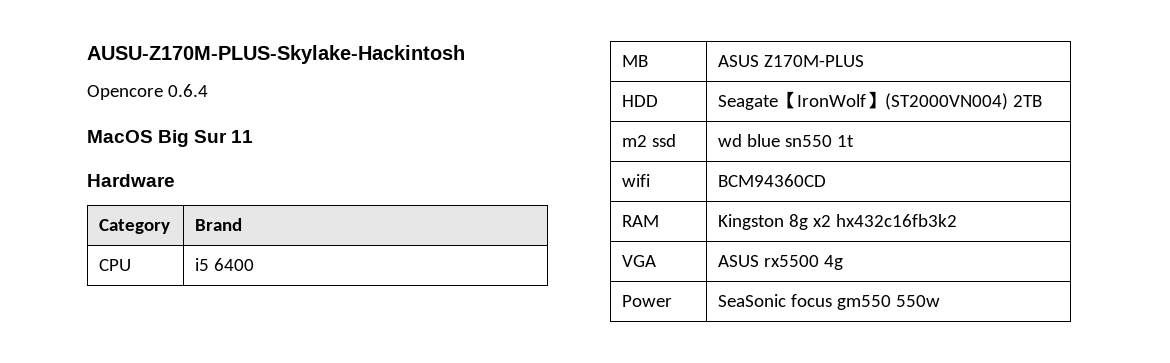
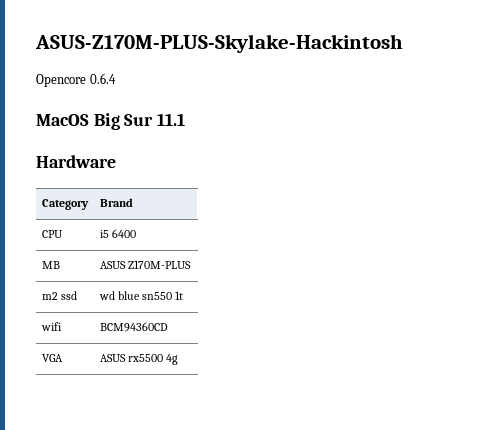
[87,45,465,64] AUSU-Z170M-PLUS-Skylake-Hackintosh -> [35,34,403,53] ASUS-Z170M-PLUS-Skylake-Hackintosh
[231,130,254,143] 11 -> [157,113,186,126] 11.1
[622,95,659,107] [718,91,1043,110] // HDD | Seagate【IronWolf】(ST2000VN004) 2TB -> (191, 264) none
[622,215,660,227] [718,214,958,230] // RAM | Kingston 8g x2 hx432c16fb3k2 -> (168, 327) none
[622,295,673,307] [718,294,941,310] // Power | SeaSonic focus gm550 550w -> (178, 359) none

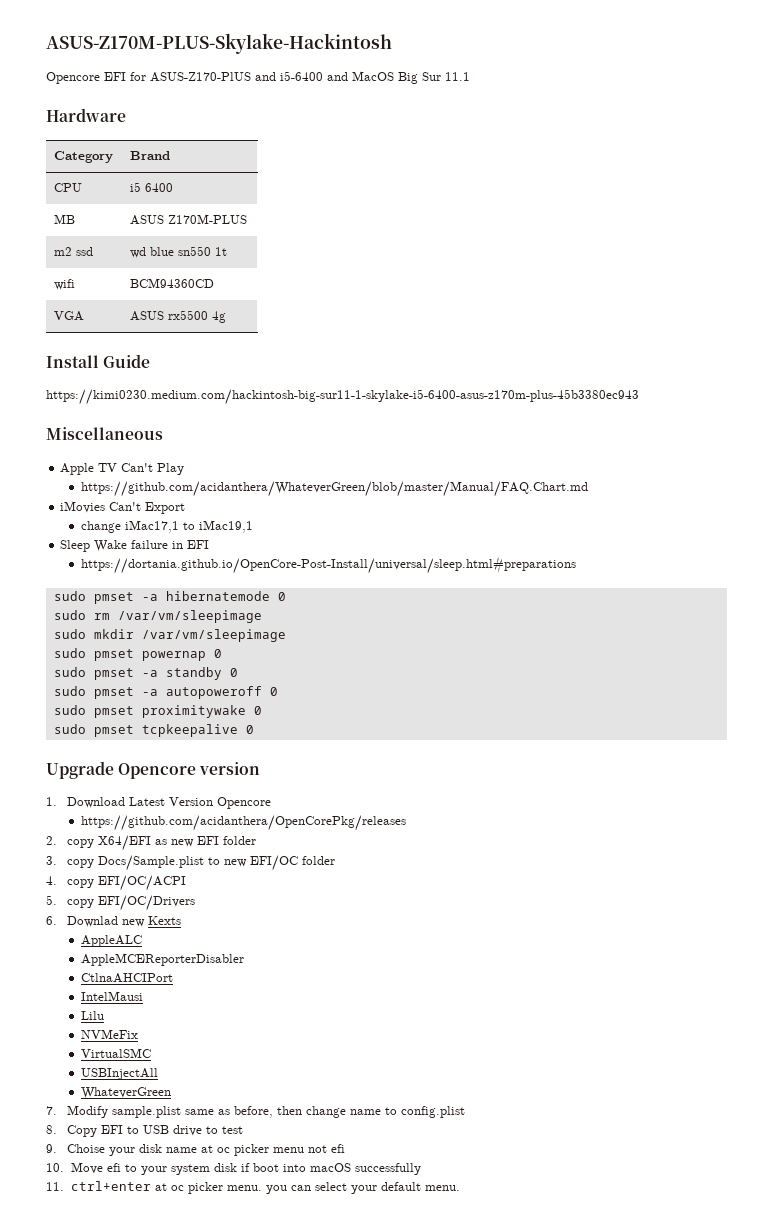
[89,73,116,84] 0.6.4 // -> [104,71,348,82] EFI for ASUS-Z170-PlUS and i5-6400 and
(178, 359) none -> [46,354,151,368] [46,389,639,405] [46,427,163,440] [60,463,185,475] [80,481,588,497] [60,501,186,514] [80,520,253,533] [60,540,210,552] [80,556,576,574] [53,591,286,604] [53,610,262,623] [53,629,286,642] [53,648,222,661] [53,667,238,680] [53,686,278,699] [53,705,262,718] [53,724,254,737] [46,761,261,779] [46,797,271,809] [80,815,406,831] [46,835,256,851] [46,855,335,871] [46,875,186,891] [46,895,195,911] [46,916,181,927] [80,935,142,947] [80,953,244,966] [80,973,173,983] [80,991,143,1001] [80,1011,104,1020] [80,1029,138,1039] [80,1048,151,1058] [80,1068,158,1080] [80,1087,171,1099] [46,1105,465,1118] [46,1125,243,1137] [46,1144,345,1156] [46,1162,421,1175] [46,1181,460,1194] // Install Guide // https://kimi0230.medium.com/hackintosh-big-sur11-1-skylake-i5-6400-asus-z170m-plus-45b3380ec943 // Miscellaneous // Apple TV Can't Play // https://github.com/acidanthera/WhateverGreen/blob/master/Manual/FAQ.Chart.md // iMovies Can't Export // change iMac17,1 to iMac19,1 // Sleep Wake failure in EFI // https://dortania.github.io/OpenCore-Post-Install/universal/sleep.html#preparations // sudo pmset -a hibernatemode 0 // sudo rm /var/vm/sleepimage // sudo mkdir /var/vm/sleepimage // sudo pmset powernap 0 // sudo pmset -a standby 0 // sudo pmset -a autopoweroff 0 // sudo pmset proximitywake 0 // sudo pmset tcpkeepalive 0 // Upgrade Opencore version // 1. Download Latest Version Opencore // https://github.com/acidanthera/OpenCorePkg/releases // 2. copy X64/EFI as new EFI folder // 3. copy Docs/Sample.plist to new EFI/OC folder // 4. copy EFI/OC/ACPI // 5. copy EFI/OC/Drivers // 6. Downlad new Kexts // AppleALC // AppleMCEReporterDisabler // CtlnaAHCIPort // IntelMausi // Lilu // NVMeFix // VirtualSMC // USBInjectAll // WhateverGreen // 7. Modify sample.plist same as before, then change name to config.plist // 8. Copy EFI to USB drive to test // 9. Choise your disk name at oc picker menu not efi // 10. Move efi to your system disk if boot into macOS successfully // 11. ctrl+enter at oc picker menu. you can select your default menu.

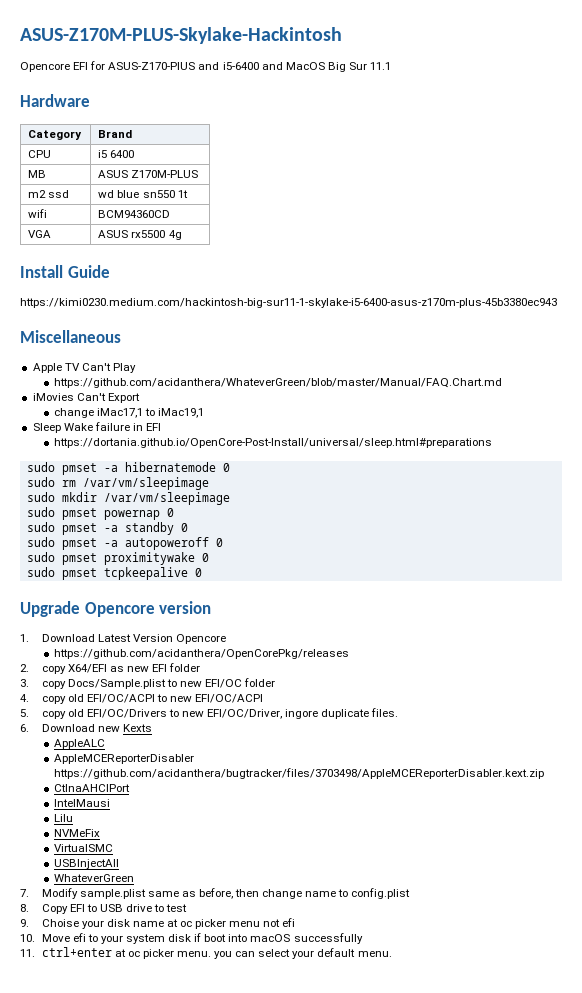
(94, 883) none -> [67,694,192,703] old EFI/OC/ACPI to new
(94, 903) none -> [67,709,84,717] old
(195, 903) none -> [168,708,399,719] to new EFI/OC/Driver, ingore duplicate files.
[66,916,118,927] Downlad -> [41,724,95,732] Download
(244, 959) none -> [54,768,545,779] https://github.com/acidanthera/bugtracker/files/3703498/AppleMCEReporterDisabler.kext.zip

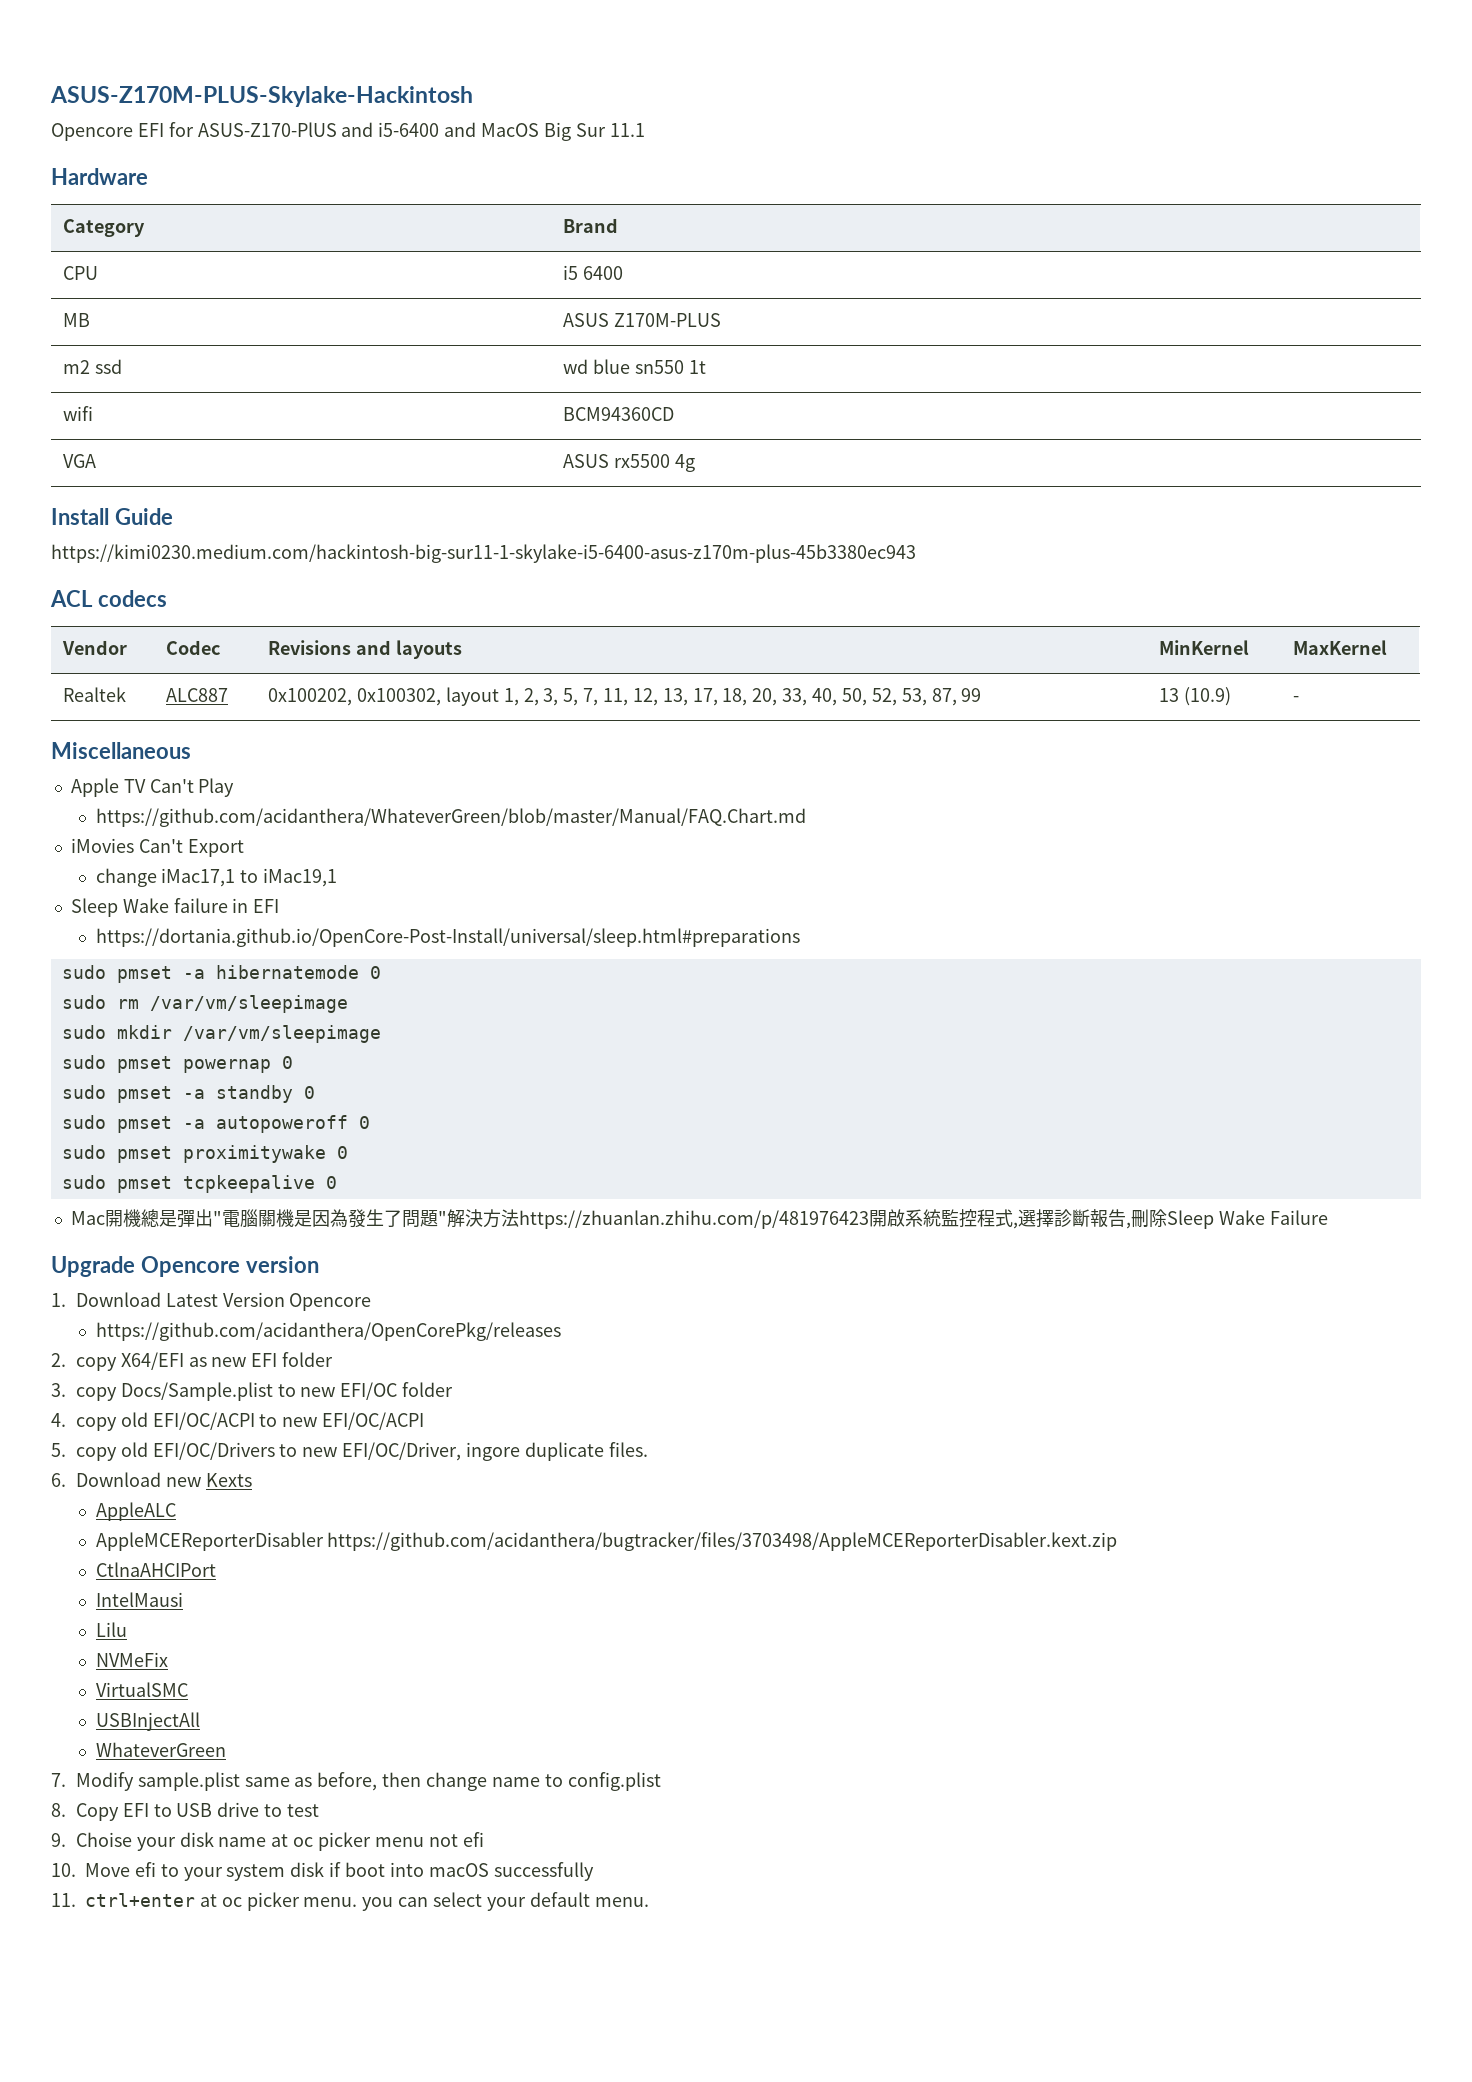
(557, 303) none -> [50,590,167,607] [62,640,128,655] [166,640,221,655] [268,640,462,659] [1159,640,1250,655] [1293,640,1388,655] [63,687,127,702] [166,688,229,702] [268,687,982,706] [1159,687,1232,706] [1293,696,1300,702] // ACL codecs // Vendor | Codec | Revisions and layouts | MinKernel | MaxKernel // Realtek | ALC887 | 0x100202, 0x100302, layout 1, 2, 3, 5, 7, 11, 12, 13, 17, 18, 20, 33, 40, 50, 52, 53, 87, 99 | 13 (10.9) | -
(202, 572) none -> [70,1209,1328,1229] // Mac開機總是彈出"電腦關機是因為發生了問題"解決方法https://zhuanlan.zhihu.com/p/481976423開啟系統監控程式,選擇診斷報告,刪除Sleep Wake Failure

